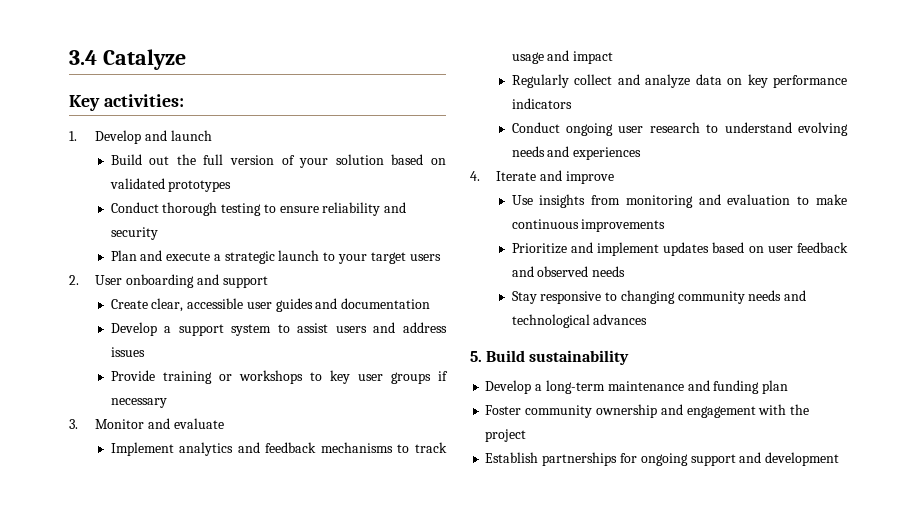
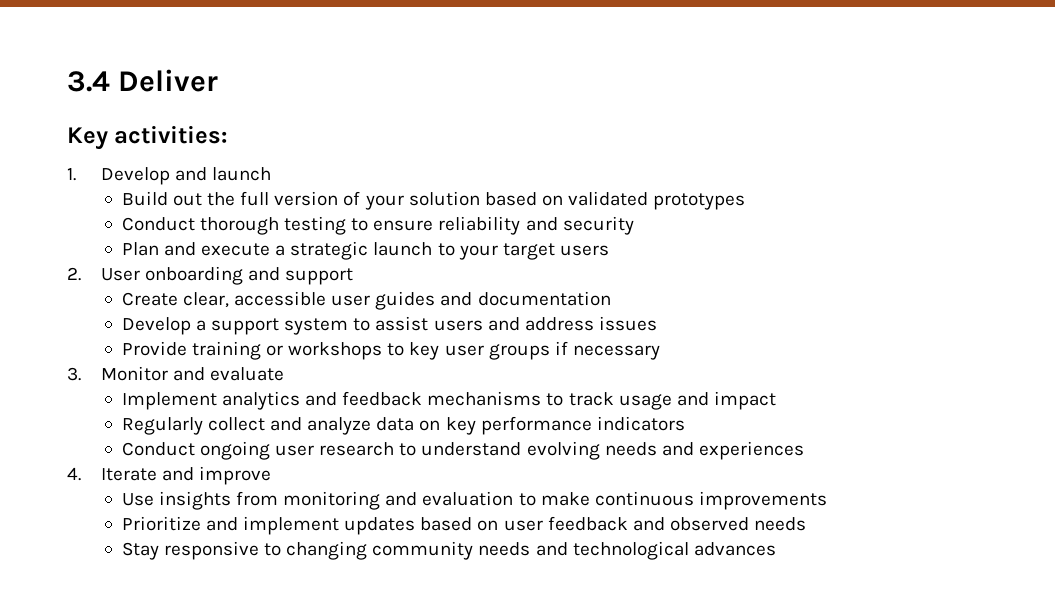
[102,49,186,70] Catalyze -> [118,69,219,92] Deliver
[470,350,630,365] [485,380,789,394] [485,404,810,418] [485,429,527,442] [485,452,840,466] // 5. Build sustainability // Develop a long-term maintenance and funding plan // Foster community ownership and engagement with the project // Establish partnerships for ongoing support and development -> (776, 549) none

